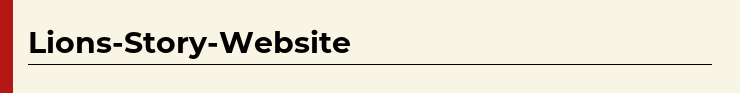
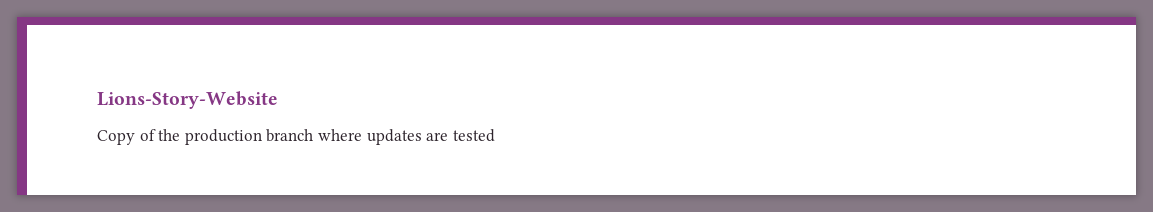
(351, 44) none -> [97,129,495,145] // Copy of the production branch where updates are tested

